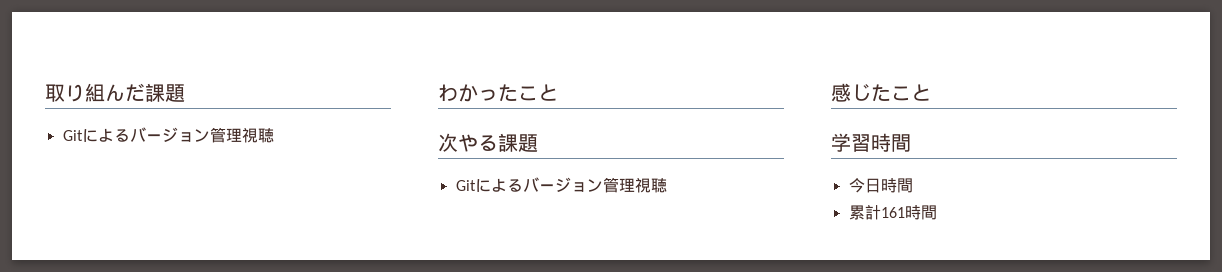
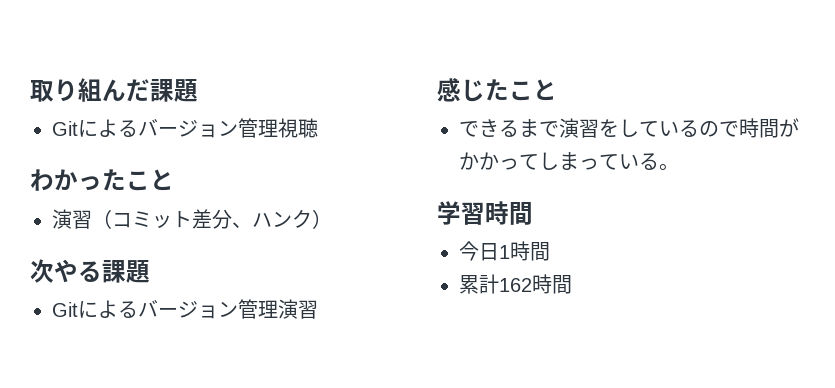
(558, 92) none -> [52,209,332,229] // 演習（コミット差分、ハンク）
[634,177,667,193] 視聴 -> [278,299,318,319] 演習
(931, 92) none -> [459,118,799,138] [459,152,679,171] // できるまで演習をしているので時間がかかってしまっている。
(881, 185) none -> [499,245,510,259] 1
[880,207,905,218] 161 -> [499,278,532,292] 162

